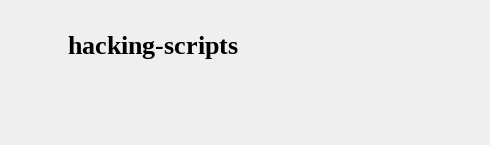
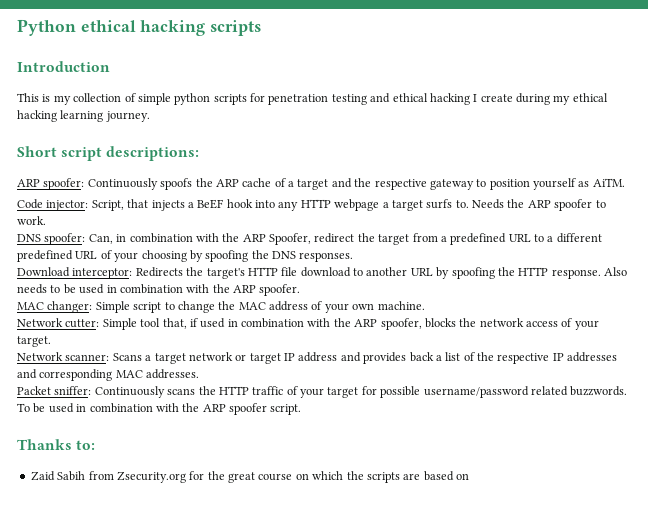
[68,36,238,59] hacking-scripts -> [17,19,262,36] [17,61,110,72] [17,93,608,105] [17,110,150,122] [17,146,200,161] [17,178,625,190] [17,199,606,211] [17,216,46,225] [17,233,602,245] [17,250,354,262] [17,267,627,279] [17,284,301,296] [17,301,425,313] [17,318,599,330] [17,336,51,347] [17,352,618,364] [17,369,200,381] [17,386,628,398] [17,403,302,415] [17,439,96,450] [30,471,469,483] Python ethical hacking scripts // Introduction // This is my collection of simple python scripts for penetration testing and ethical hacking I create during my ethical hacking learning journey. // Short script descriptions: // ARP spoofer: Continuously spoofs the ARP cache of a target and the respective gateway to position yourself as AiTM. // Code injector: Script, that injects a BeEF hook into any HTTP webpage a target surfs to. Needs the ARP spoofer to work. // DNS spoofer: Can, in combination with the ARP Spoofer, redirect the target from a predefined URL to a different predefined URL of your choosing by spoofing the DNS responses. // Download interceptor: Redirects the target's HTTP file download to another URL by spoofing the HTTP response. Also needs to be used in combination with the ARP spoofer. // MAC changer: Simple script to change the MAC address of your own machine. // Network cutter: Simple tool that, if used in combination with the ARP spoofer, blocks the network access of your target. // Network scanner: Scans a target network or target IP address and provides back a list of the respective IP addresses and corresponding MAC addresses. // Packet sniffer: Continuously scans the HTTP traffic of your target for possible username/password related buzzwords. To be used in combination with the ARP spoofer script. // Thanks to: // Zaid Sabih from Zsecurity.org for the great course on which the scripts are based on

